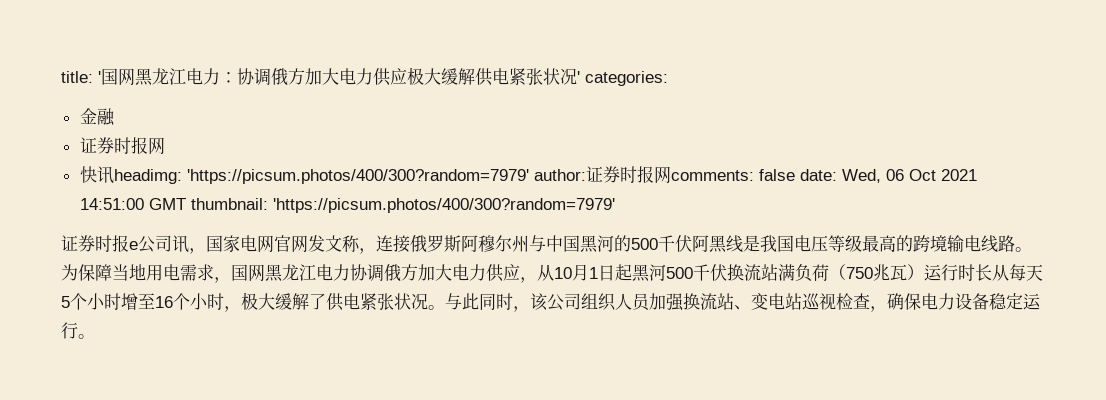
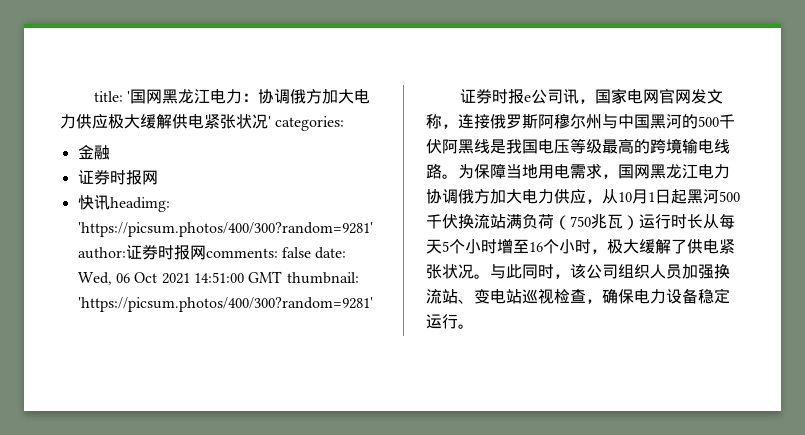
[186,169,529,184] 'https://picsum.photos/400/300?random=7979' -> [77,222,373,237] 'https://picsum.photos/400/300?random=9281'
[272,198,615,213] 'https://picsum.photos/400/300?random=7979' -> [77,297,373,312] 'https://picsum.photos/400/300?random=9281'

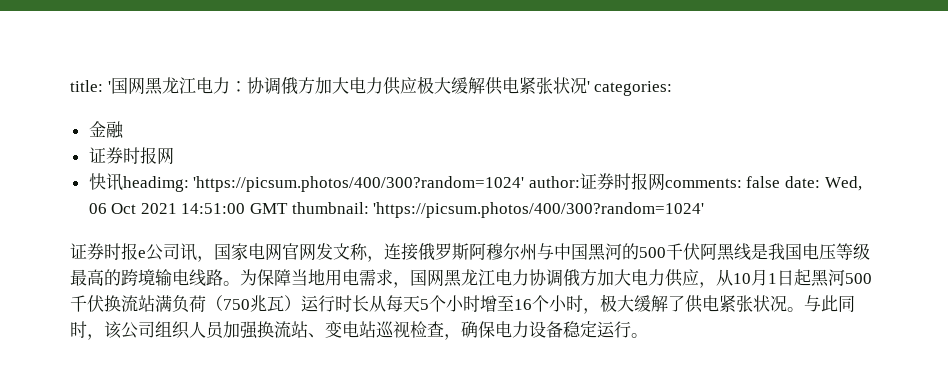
[77,222,373,237] 'https://picsum.photos/400/300?random=9281' -> [193,176,525,192] 'https://picsum.photos/400/300?random=1024'
[77,297,373,312] 'https://picsum.photos/400/300?random=9281' -> [373,202,705,218] 'https://picsum.photos/400/300?random=1024'

